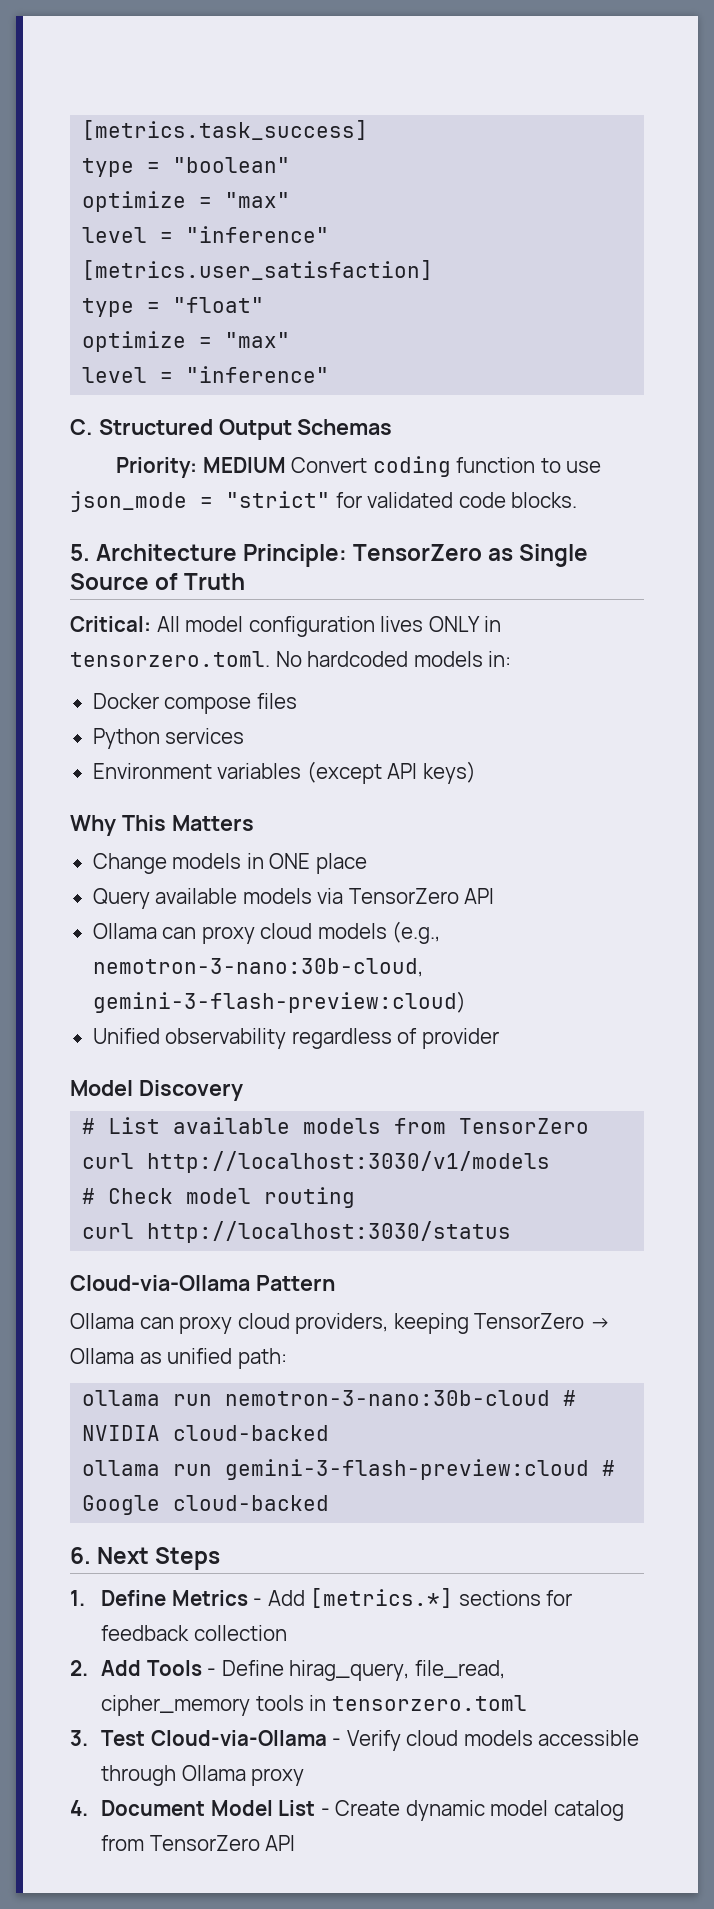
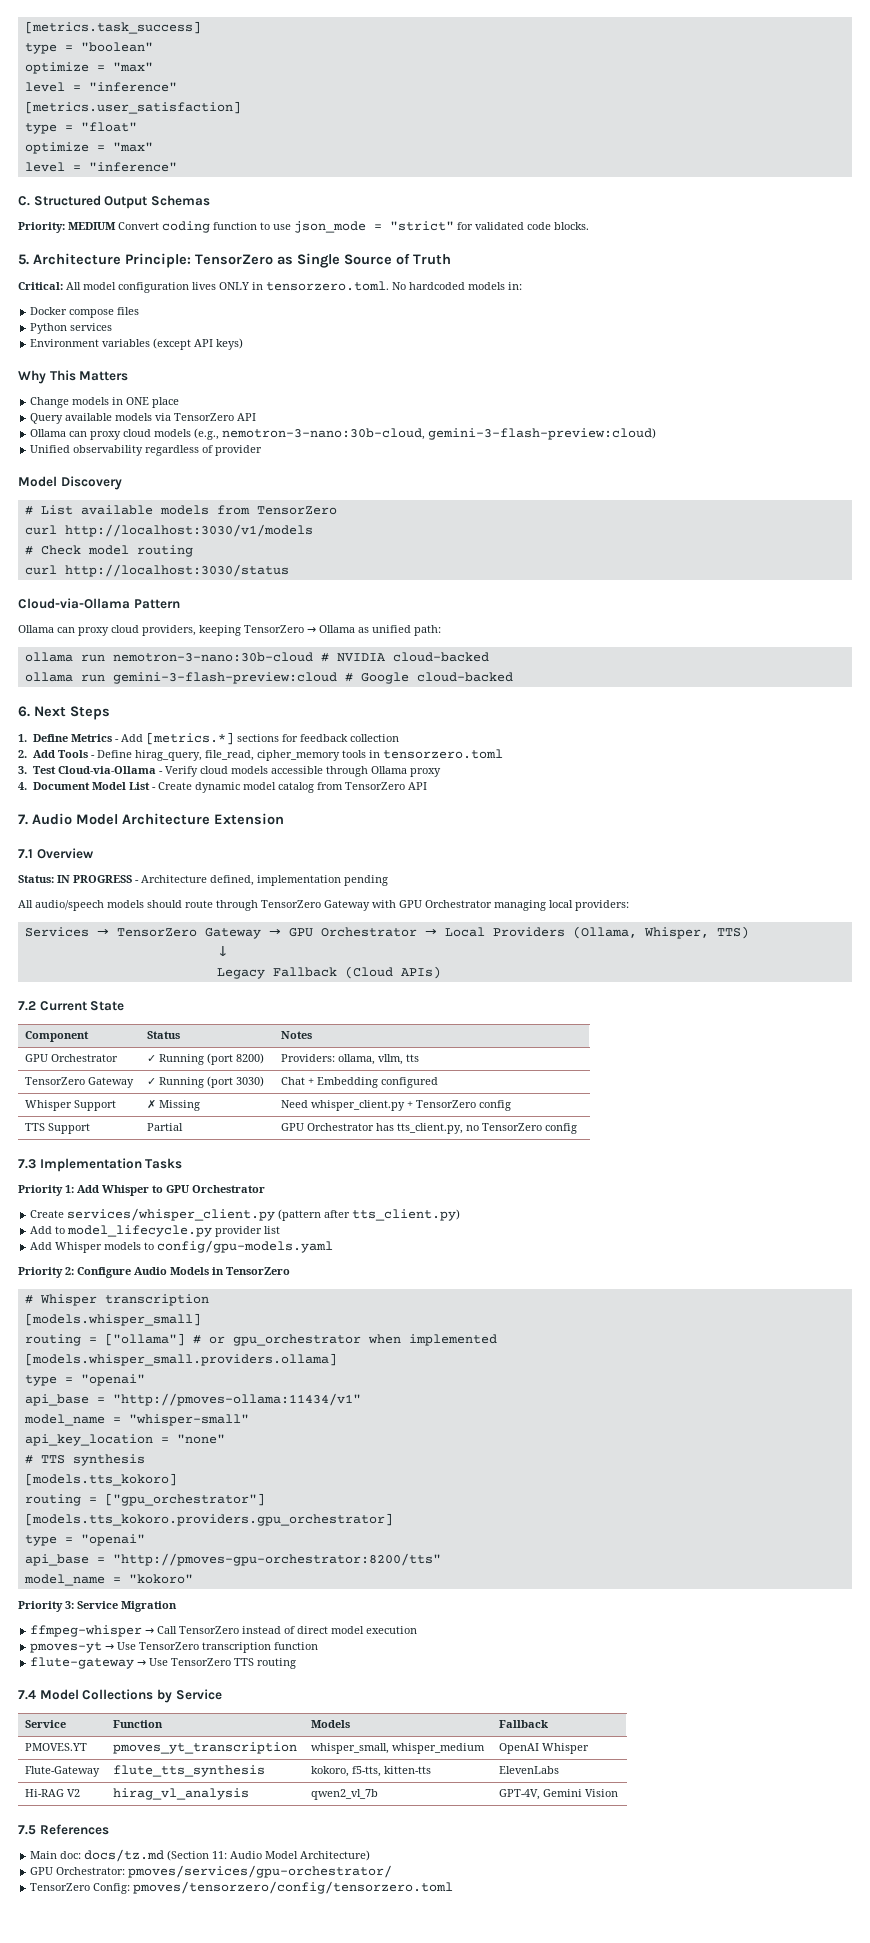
(296, 1843) none -> [18,813,284,825] [18,848,94,859] [18,875,388,886] [18,900,629,911] [24,926,749,939] [216,946,229,956] [216,966,441,979] [18,1001,125,1011] [24,1031,89,1042] [146,1031,180,1039] [280,1031,312,1039] [24,1054,118,1062] [146,1053,264,1065] [280,1054,419,1065] [24,1077,134,1088] [146,1076,264,1088] [280,1077,438,1088] [24,1100,116,1111] [146,1099,200,1111] [280,1100,511,1111] [24,1123,90,1134] [146,1123,183,1131] [280,1123,577,1134] [18,1158,183,1172] [18,1185,265,1196] [30,1208,461,1221] [30,1225,281,1237] [30,1240,334,1253] [18,1267,290,1278] [24,1294,209,1306] [24,1313,201,1326] [24,1333,497,1346] [24,1353,337,1366] [24,1374,145,1386] [24,1393,361,1406] [23,1414,249,1426] [24,1434,225,1446] [24,1454,145,1466] [24,1473,177,1486] [24,1493,265,1506] [24,1513,393,1526] [24,1534,145,1546] [24,1553,441,1566] [23,1574,193,1586] [18,1601,177,1612] [30,1625,418,1637] [30,1642,319,1653] [30,1657,297,1669] [18,1689,222,1703] [24,1720,66,1728] [112,1720,163,1728] [310,1720,350,1728] [498,1720,548,1728] [24,1743,87,1751] [112,1742,297,1754] [310,1743,485,1754] [498,1743,589,1754] [24,1766,100,1777] [112,1765,265,1777] [310,1766,431,1777] [498,1766,559,1774] [24,1789,80,1797] [112,1788,249,1800] [310,1789,378,1800] [498,1789,618,1800] [18,1824,109,1835] [30,1849,371,1862] [30,1865,393,1878] [30,1881,454,1894] // 7. Audio Model Architecture Extension // 7.1 Overview // Status: IN PROGRESS - Architecture defined, implementation pending // All audio/speech models should route through TensorZero Gateway with GPU Orchestrator managing local providers: // Services → TensorZero Gateway → GPU Orchestrator → Local Providers (Ollama, Whisper, TTS) // ↓ // Legacy Fallback (Cloud APIs) // 7.2 Current State // Component | Status | Notes // GPU Orchestrator | ✓ Running (port 8200) | Providers: ollama, vllm, tts // TensorZero Gateway | ✓ Running (port 3030) | Chat + Embedding configured // Whisper Support | ✗ Missing | Need whisper_client.py + TensorZero config // TTS Support | Partial | GPU Orchestrator has tts_client.py, no TensorZero config // 7.3 Implementation Tasks // Priority 1: Add Whisper to GPU Orchestrator // Create services/whisper_client.py (pattern after tts_client.py) // Add to model_lifecycle.py provider list // Add Whisper models to config/gpu-models.yaml // Priority 2: Configure Audio Models in TensorZero // # Whisper transcription // [models.whisper_small] // routing = ["ollama"] # or gpu_orchestrator when implemented // [models.whisper_small.providers.ollama] // type = "openai" // api_base = "http://pmoves-ollama:11434/v1" // model_name = "whisper-small" // api_key_location = "none" // # TTS synthesis // [models.tts_kokoro] // routing = ["gpu_orchestrator"] // [models.tts_kokoro.providers.gpu_orchestrator] // type = "openai" // api_base = "http://pmoves-gpu-orchestrator:8200/tts" // model_name = "kokoro" // Priority 3: Service Migration // ffmpeg-whisper → Call TensorZero instead of direct model execution // pmoves-yt → Use TensorZero transcription function // flute-gateway → Use TensorZero TTS routing // 7.4 Model Collections by Service // Service | Function | Models | Fallback // PMOVES.YT | pmoves_yt_transcription | whisper_small, whisper_medium | OpenAI Whisper // Flute-Gateway | flute_tts_synthesis | kokoro, f5-tts, kitten-tts | ElevenLabs // Hi-RAG V2 | hirag_vl_analysis | qwen2_vl_7b | GPT-4V, Gemini Vision // 7.5 References // Main doc: docs/tz.md (Section 11: Audio Model Architecture) // GPU Orchestrator: pmoves/services/gpu-orchestrator/ // TensorZero Config: pmoves/tensorzero/config/tensorzero.toml

